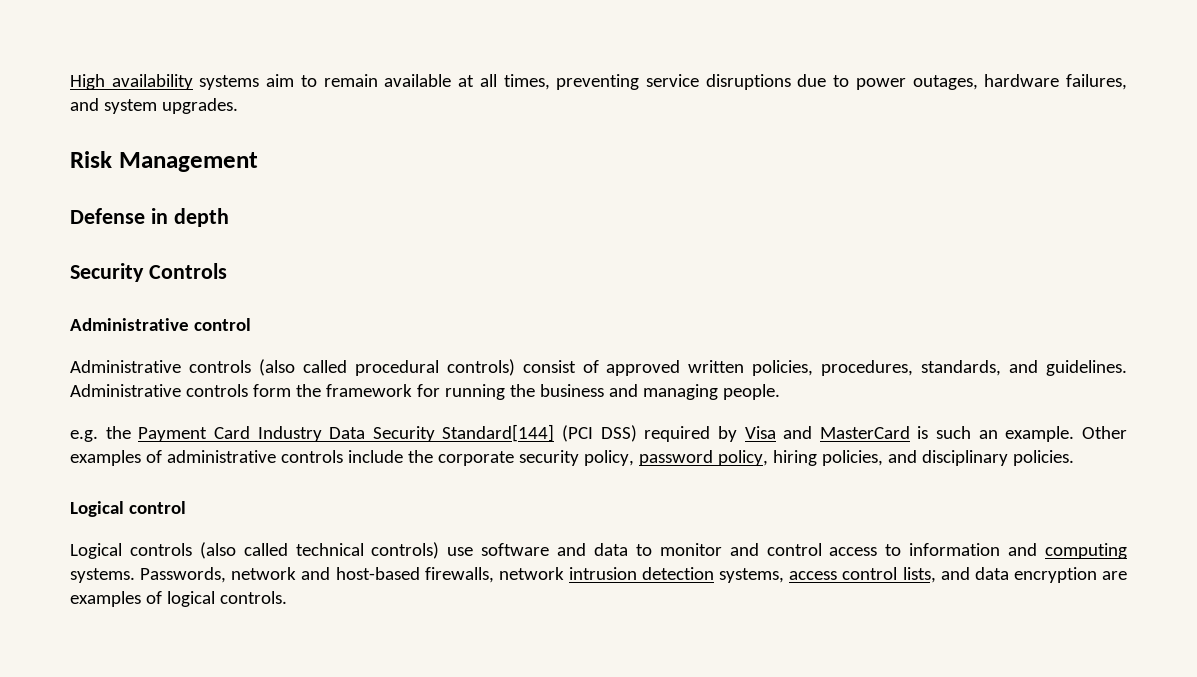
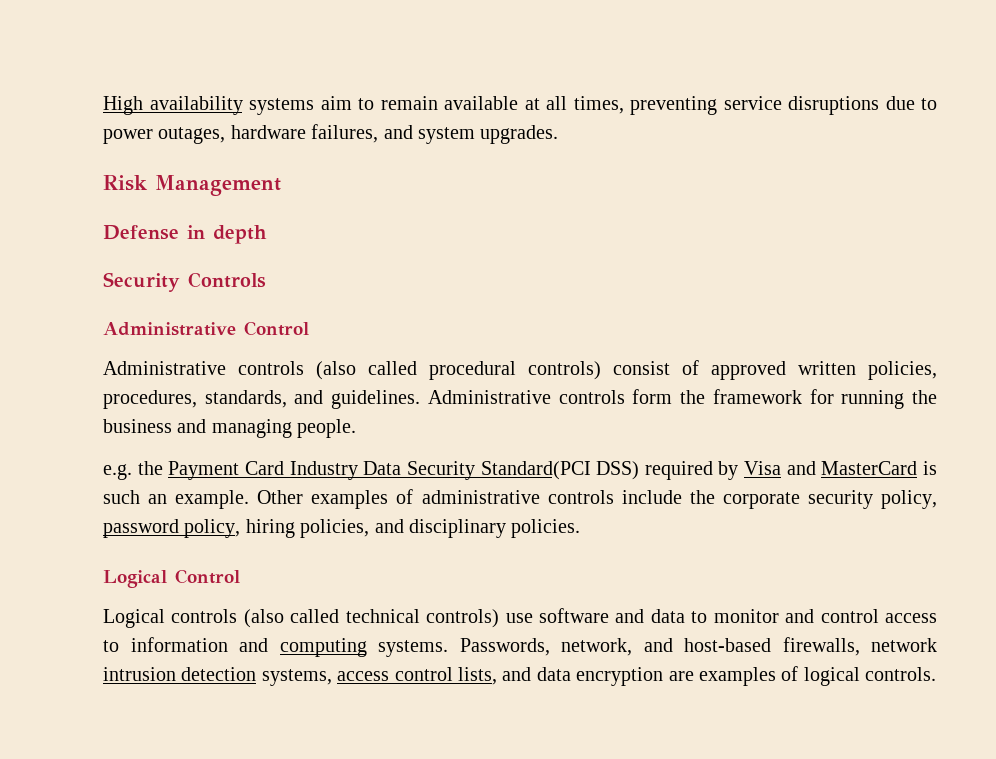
[193,318,251,331] control -> [244,321,309,336] Control
[442,424,594,442] Standard[144] (PCI -> [480,461,591,480] Standard(PCI
[128,501,186,514] control -> [175,569,240,584] Control
[231,567,297,580] network -> [561,638,632,656] network,

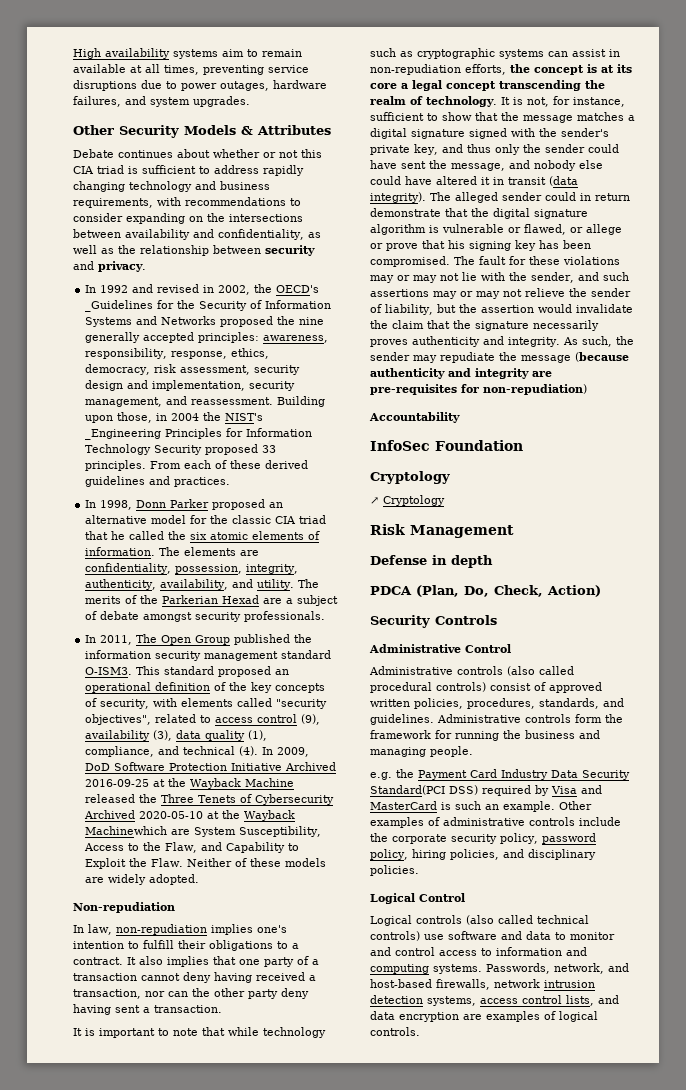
(559, 134) none -> [73,125,331,138] [73,149,322,158] [73,165,304,176] [73,181,270,192] [73,197,301,208] [73,213,303,224] [73,229,321,240] [73,245,315,256] [73,261,146,272] [85,284,320,295] [85,300,332,312] [85,316,325,327] [85,332,329,343] [85,348,270,359] [85,364,301,375] [85,380,296,391] [85,396,326,407] [85,412,264,423] [85,428,313,440] [85,444,277,455] [85,460,309,471] [85,476,231,487] [85,499,284,510] [85,515,327,524] [85,531,321,540] [85,547,260,556] [85,563,299,574] [85,579,320,590] [85,595,339,606] [85,611,326,622] [85,634,313,645] [85,650,332,661] [85,666,290,677] [85,682,326,693] [85,698,328,709] [85,714,321,725] [85,730,268,741] [85,746,310,757] [85,762,337,771] [85,778,295,789] [85,794,335,805] [84,810,296,821] [85,826,322,837] [84,842,300,853] [85,858,327,869] [85,874,200,885] [73,902,175,913] [73,924,287,935] [73,940,299,951] [73,956,319,967] [73,972,316,983] [73,988,309,999] [73,1004,222,1015] [73,1027,326,1038] [370,48,620,59] [370,64,632,75] [370,80,605,91] [370,96,625,107] [370,112,635,123] [370,128,609,139] [370,144,619,155] [370,160,603,171] [370,176,578,186] [370,192,630,203] [370,208,588,219] [370,224,622,235] [370,240,591,251] [370,256,620,267] [370,272,629,283] [370,288,631,299] [370,304,633,315] [370,320,599,331] [370,336,634,347] [370,352,629,363] [370,368,552,379] [370,384,587,395] [369,412,460,423] [370,440,523,451] [370,471,450,484] [370,495,445,506] // Other Security Models & Attributes // Debate continues about whether or not this CIA triad is sufficient to address rapidly changing technology and business requirements, with recommendations to consider expanding on the intersections between availability and confidentiality, as well as the relationship between security and privacy. // In 1992 and revised in 2002, the OECD's _Guidelines for the Security of Information Systems and Networks proposed the nine generally accepted principles: awareness, responsibility, response, ethics, democracy, risk assessment, security design and implementation, security management, and reassessment. Building upon those, in 2004 the NIST's _Engineering Principles for Information Technology Security proposed 33 principles. From each of these derived guidelines and practices. // In 1998, Donn Parker proposed an alternative model for the classic CIA triad that he called the six atomic elements of information. The elements are confidentiality, possession, integrity, authenticity, availability, and utility. The merits of the Parkerian Hexad are a subject of debate amongst security professionals. // In 2011, The Open Group published the information security management standard O-ISM3. This standard proposed an operational definition of the key concepts of security, with elements called "security objectives", related to access control (9), availability (3), data quality (1), compliance, and technical (4). In 2009, DoD Software Protection Initiative Archived 2016-09-25 at the Wayback Machine released the Three Tenets of Cybersecurity Archived 2020-05-10 at the Wayback Machinewhich are System Susceptibility, Access to the Flaw, and Capability to Exploit the Flaw. Neither of these models are widely adopted. // Non-repudiation // In law, non-repudiation implies one's intention to fulfill their obligations to a contract. It also implies that one party of a transaction cannot deny having received a transaction, nor can the other party deny having sent a transaction. // It is important to note that while technology such as cryptographic systems can assist in non-repudiation efforts, the concept is at its core a legal concept transcending the realm of technology. It is not, for instance, sufficient to show that the message matches a digital signature signed with the sender's private key, and thus only the sender could have sent the message, and nobody else could have altered it in transit (data integrity). The alleged sender could in return demonstrate that the digital signature algorithm is vulnerable or flawed, or allege or prove that his signing key has been compromised. The fault for these violations may or may not lie with the sender, and such assertions may or may not relieve the sender of liability, but the assertion would invalidate the claim that the signature necessarily proves authenticity and integrity. As such, the sender may repudiate the message (because authenticity and integrity are pre-requisites for non-repudiation) // Accountability // InfoSec Foundation // Cryptology // ↗ Cryptology
(267, 234) none -> [370,585,601,597] // PDCA (Plan, Do, Check, Action)

